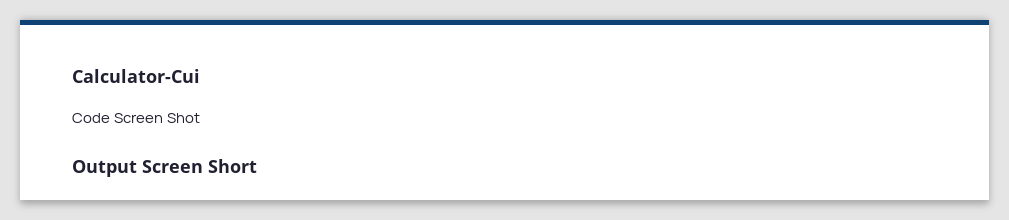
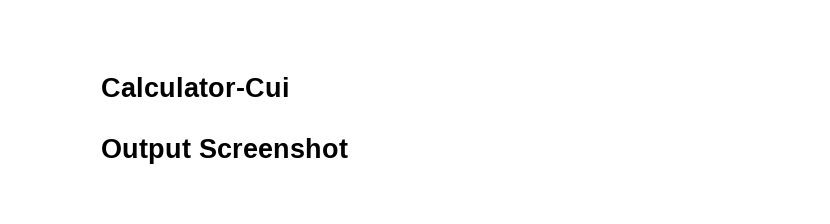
[72,113,201,123] // Code Screen Shot -> (290, 87) none
[142,159,257,173] Screen Short -> [199,138,348,158] Screenshot

